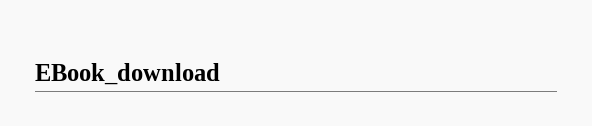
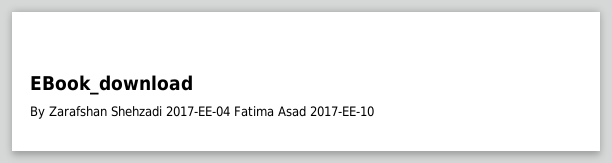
(220, 74) none -> [30,106,374,119] // By Zarafshan Shehzadi 2017-EE-04 Fatima Asad 2017-EE-10

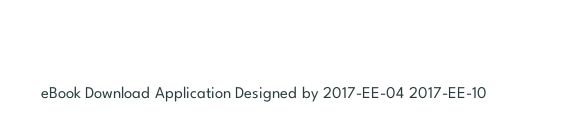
[30,75,193,95] [30,106,306,119] EBook_download // By Zarafshan Shehzadi 2017-EE-04 Fatima Asad -> [41,86,405,102] eBook Download Application Designed by 2017-EE-04

